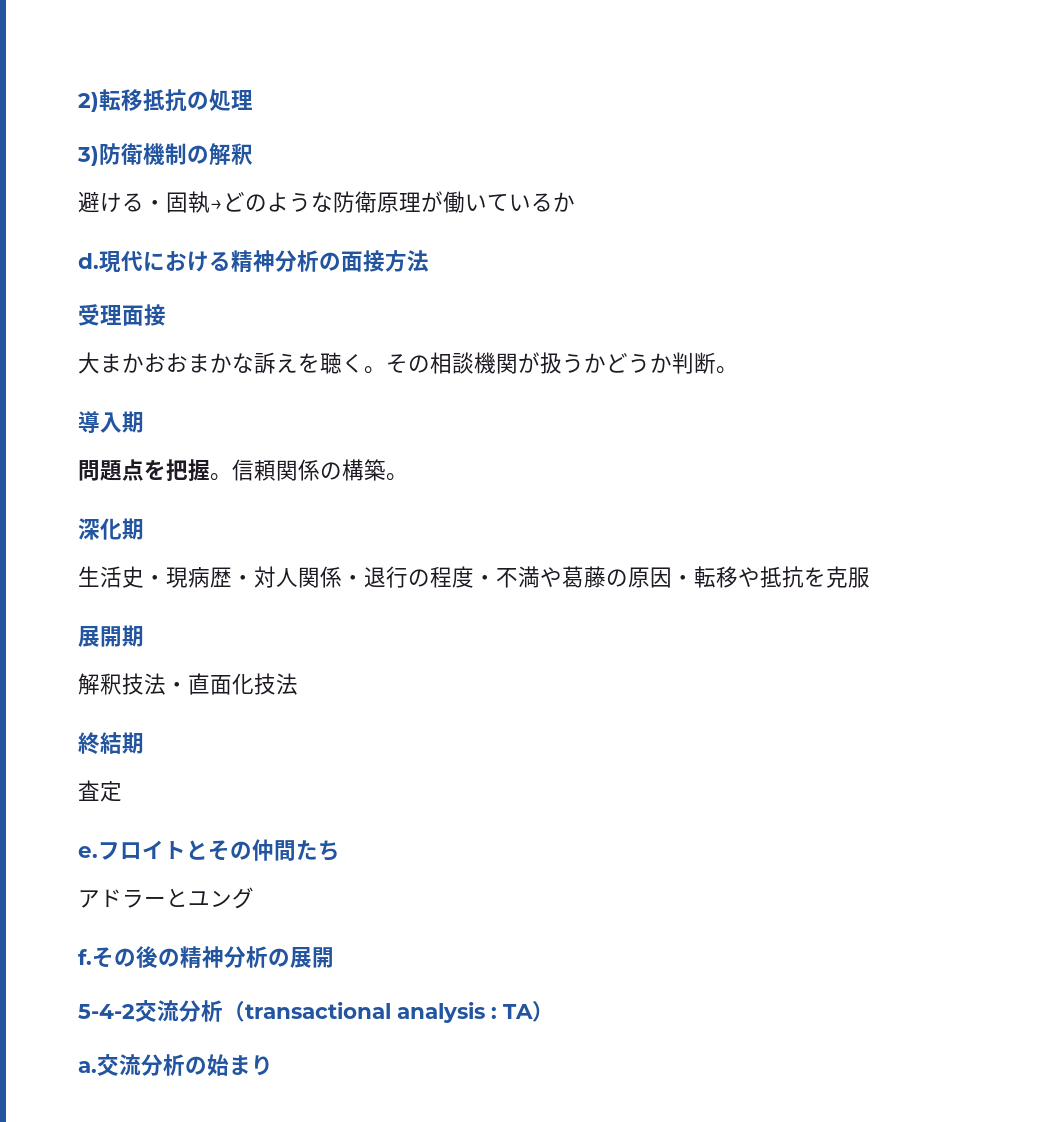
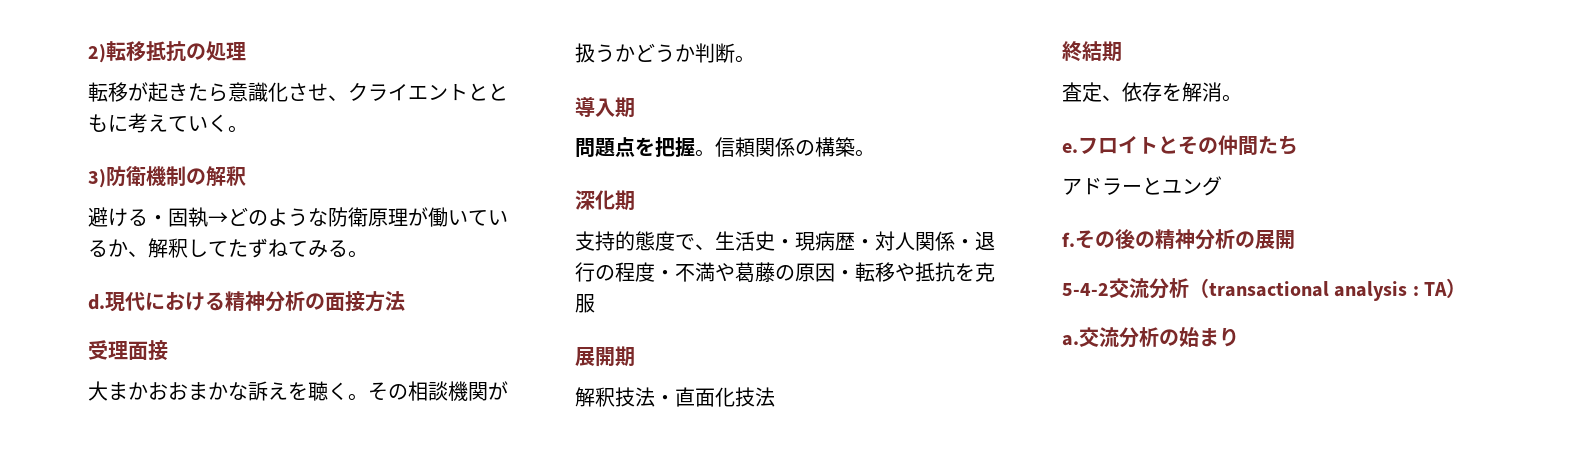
(253, 100) none -> [88,82,508,102] [88,113,248,133] // 転移が起きたら意識化させ、クライエントとともに考えていく。
(575, 202) none -> [128,238,368,258] 、解釈してたずねてみる。
(144, 529) none -> [575,231,715,251] 支持的態度で、
(122, 791) none -> [1102,82,1242,102] 、依存を解消。

